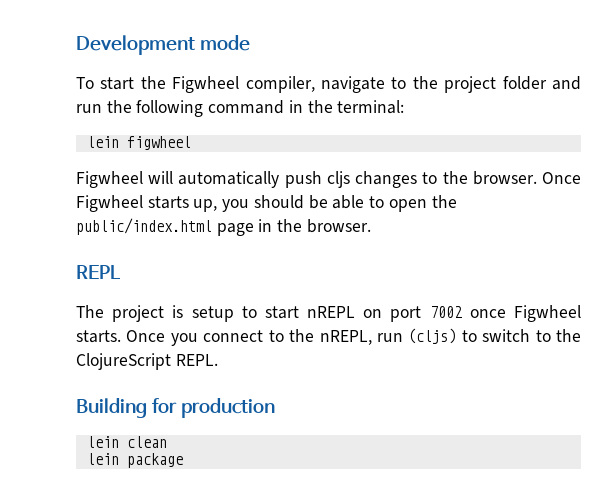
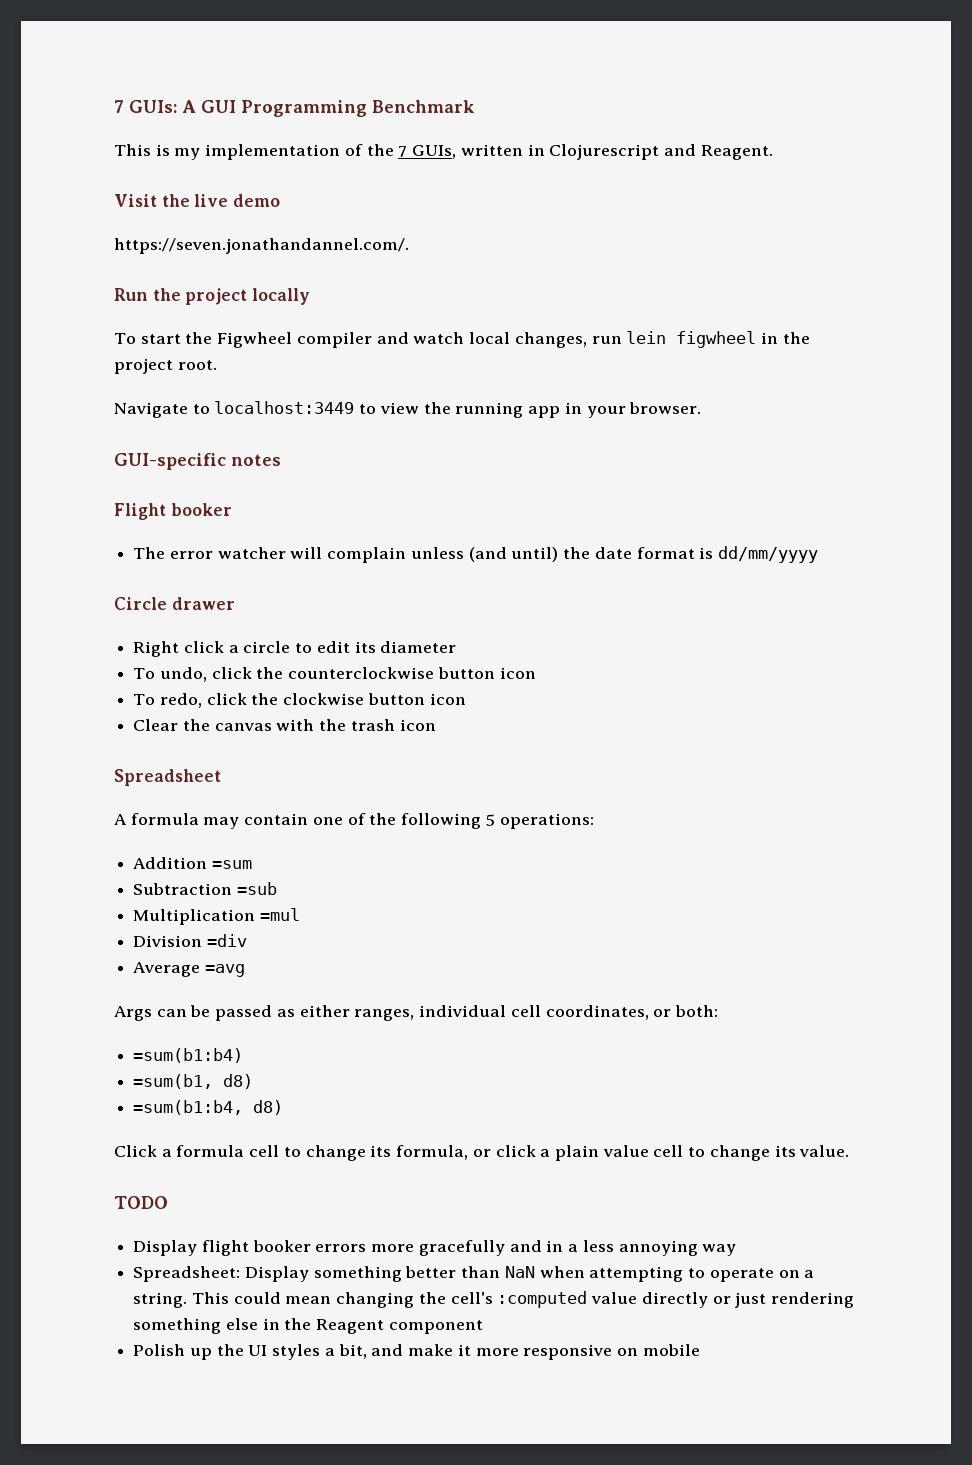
[76,35,250,55] [76,76,581,93] [76,100,405,117] [86,136,191,150] [76,171,581,188] [76,195,457,212] [76,218,371,236] [76,265,120,279] [76,305,581,322] [76,328,582,346] [76,353,218,370] [76,398,275,418] [86,436,167,448] [86,453,183,468] Development mode // To start the Figwheel compiler, navigate to the project folder and run the following command in the terminal: // lein figwheel // Figwheel will automatically push cljs changes to the browser. Once Figwheel starts up, you should be able to open the public/index.html page in the browser. // REPL // The project is setup to start nREPL on port 7002 once Figwheel starts. Once you connect to the nREPL, run (cljs) to switch to the ClojureScript REPL. // Building for production // lein clean // lein package -> [114,100,475,117] [114,144,773,160] [114,194,281,207] [114,238,409,254] [114,288,311,305] [114,331,810,348] [114,358,217,374] [114,401,702,418] [114,453,281,470] [114,503,232,520] [133,546,818,563] [114,597,235,610] [133,641,457,657] [133,667,536,682] [133,693,466,708] [133,719,436,731] [114,769,221,786] [114,813,594,829] [133,857,252,869] [133,882,277,895] [133,908,300,925] [133,934,247,947] [133,962,245,977] [114,1005,718,1021] [133,1048,244,1063] [133,1074,254,1089] [133,1100,284,1115] [114,1145,850,1161] [114,1196,168,1209] [133,1240,737,1256] [133,1266,815,1282] [133,1291,854,1308] [133,1318,483,1334] [133,1344,700,1360] 7 GUIs: A GUI Programming Benchmark // This is my implementation of the 7 GUIs, written in Clojurescript and Reagent. // Visit the live demo // https://seven.jonathandannel.com/. // Run the project locally // To start the Figwheel compiler and watch local changes, run lein figwheel in the project root. // Navigate to localhost:3449 to view the running app in your browser. // GUI-specific notes // Flight booker // The error watcher will complain unless (and until) the date format is dd/mm/yyyy // Circle drawer // Right click a circle to edit its diameter // To undo, click the counterclockwise button icon // To redo, click the clockwise button icon // Clear the canvas with the trash icon // Spreadsheet // A formula may contain one of the following 5 operations: // Addition =sum // Subtraction =sub // Multiplication =mul // Division =div // Average =avg // Args can be passed as either ranges, individual cell coordinates, or both: // =sum(b1:b4) // =sum(b1, d8) // =sum(b1:b4, d8) // Click a formula cell to change its formula, or click a plain value cell to change its value. // TODO // Display flight booker errors more gracefully and in a less annoying way // Spreadsheet: Display something better than NaN when attempting to operate on a string. This could mean changing the cell's :computed value directly or just rendering something else in the Reagent component // Polish up the UI styles a bit, and make it more responsive on mobile

